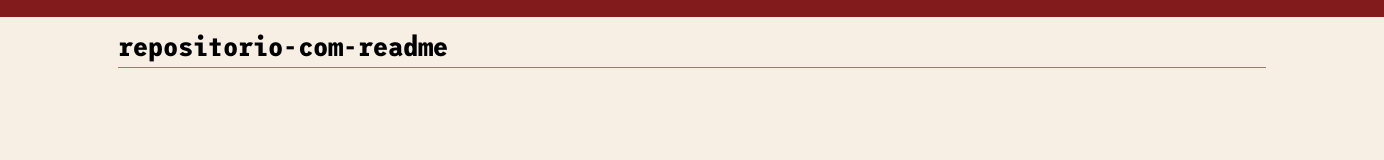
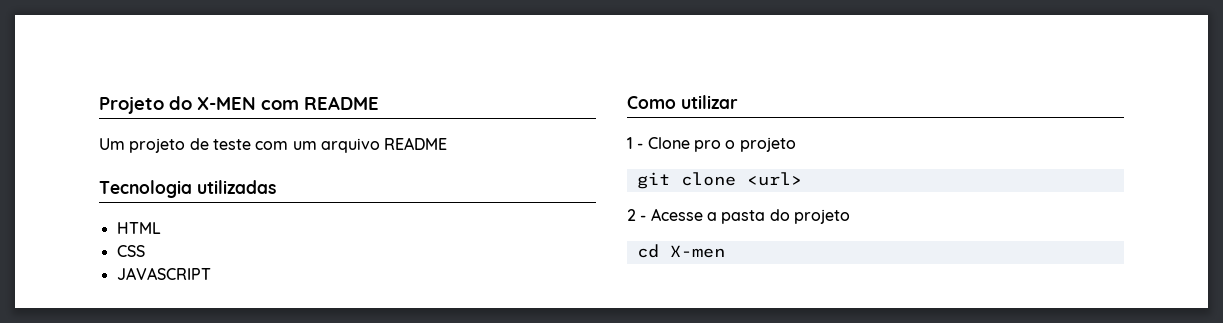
[118,34,448,62] repositorio-com-readme -> [99,96,379,114] [99,137,448,153] [99,180,276,198] [116,222,161,234] [116,245,145,257] [116,267,211,280] [627,95,738,109] [627,137,796,152] [636,172,802,189] [627,208,850,224] [636,244,725,258] Projeto do X-MEN com README // Um projeto de teste com um arquivo README // Tecnologia utilizadas // HTML // CSS // JAVASCRIPT // Como utilizar // 1 - Clone pro o projeto // git clone <url> // 2 - Acesse a pasta do projeto // cd X-men

